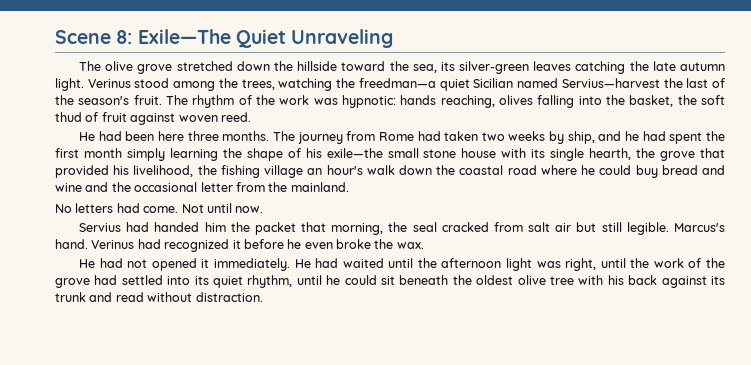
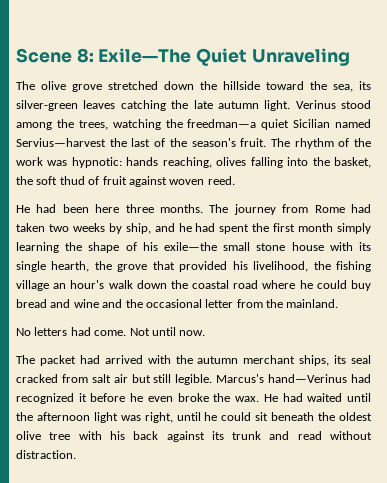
[79,222,408,235] Servius had handed him the packet that morning, the -> [16,355,347,366] The packet had arrived with the autumn merchant ships, its
[55,239,135,249] hand. Verinus -> [268,374,348,383] hand—Verinus
[79,258,290,271] // He had not opened it immediately. -> (260, 399) none
[630,258,725,268] [55,275,322,288] the work of the grove had settled into its quiet rhythm, until -> (201, 416) none

